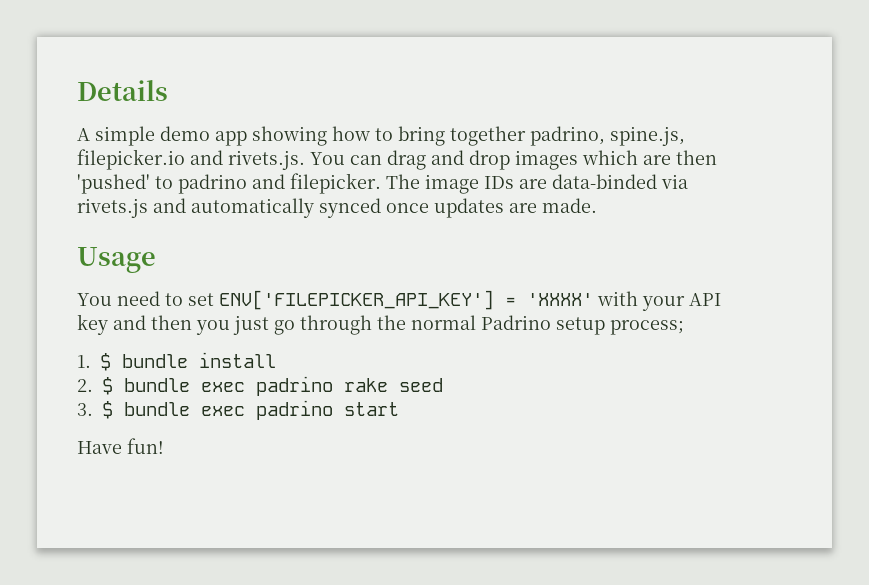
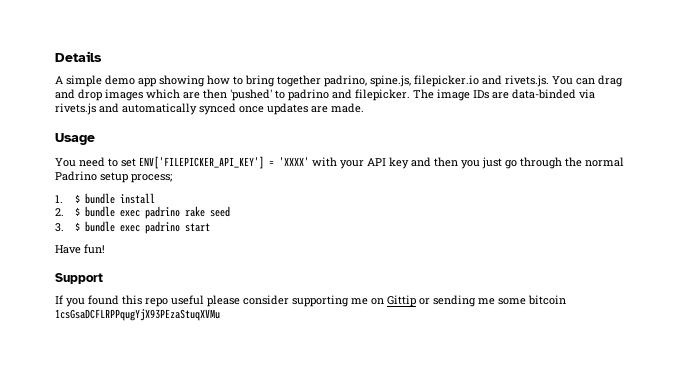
(164, 446) none -> [55,273,103,284] [55,295,566,307] [55,309,220,321] // Support // If you found this repo useful please consider supporting me on Gittip or sending me some bitcoin 1csGsaDCFLRPPqugYjX93PEzaStuqXVMu

